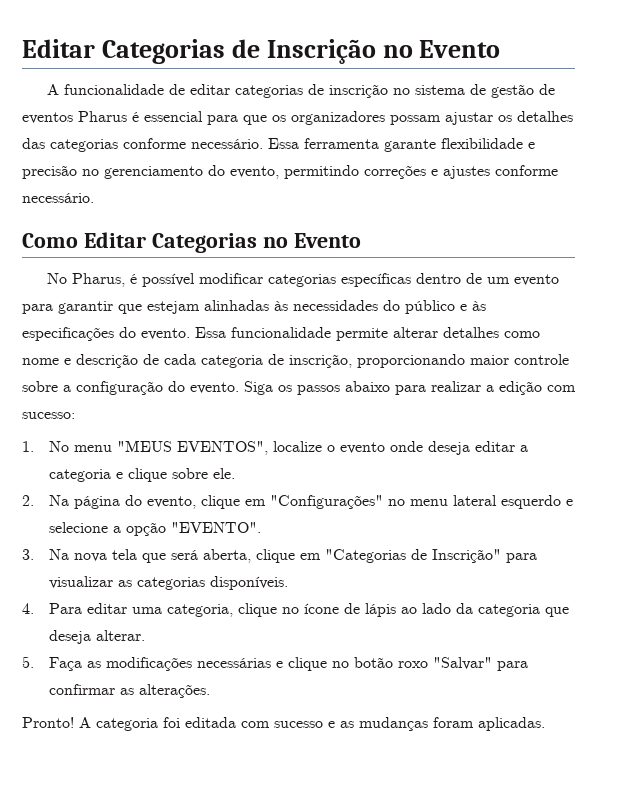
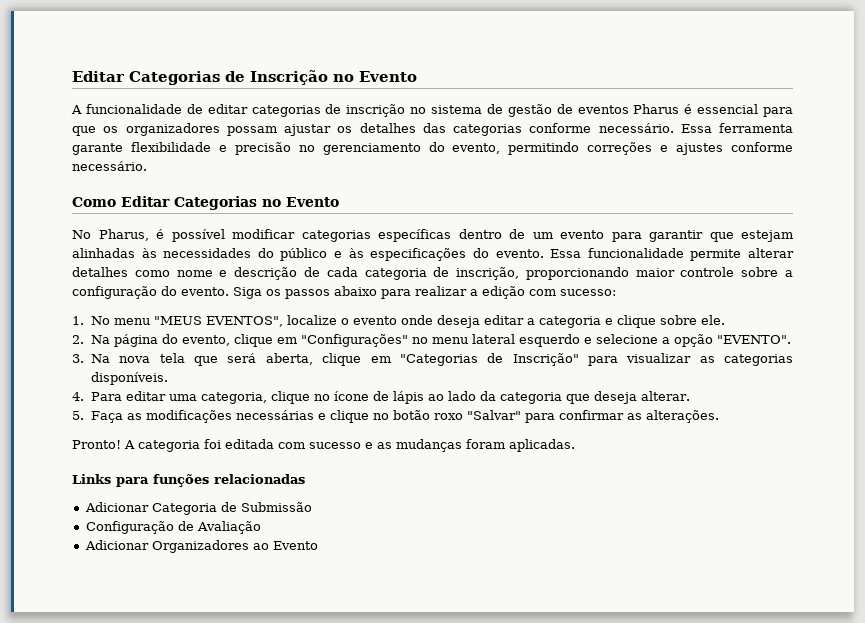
(545, 724) none -> [72,474,305,487] [84,502,312,515] [85,521,261,534] [84,540,318,553] // Links para funções relacionadas // Adicionar Categoria de Submissão // Configuração de Avaliação // Adicionar Organizadores ao Evento

